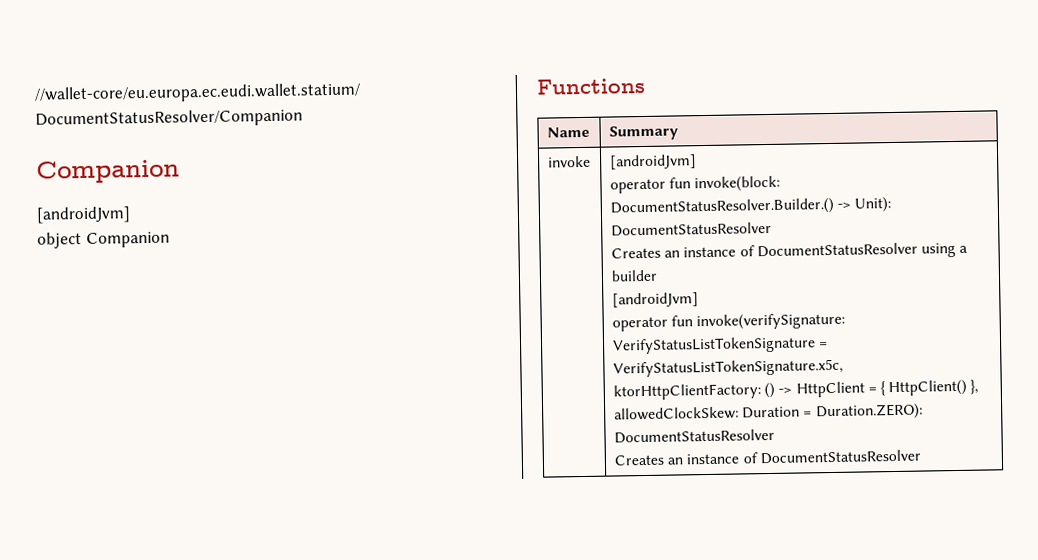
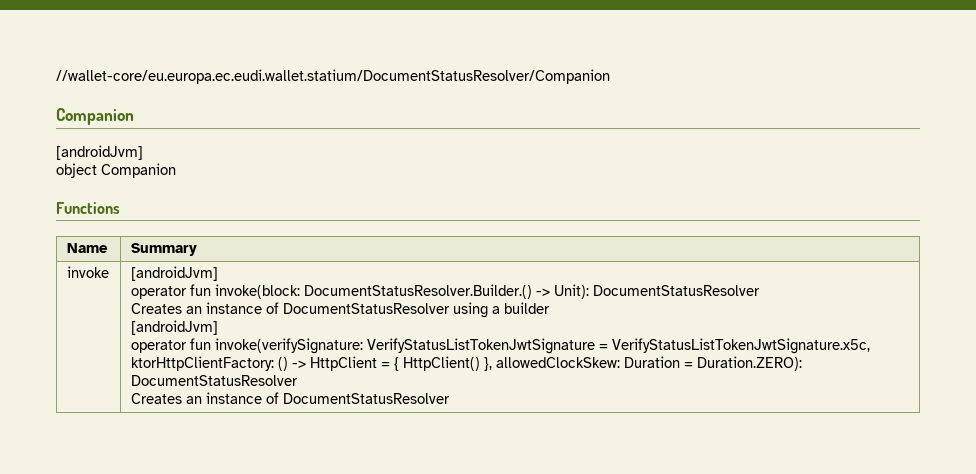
[611,336,829,355] [612,358,843,378] VerifyStatusListTokenSignature = VerifyStatusListTokenSignature.x5c, -> [366,338,870,354] VerifyStatusListTokenJwtSignature = VerifyStatusListTokenJwtSignature.x5c,

